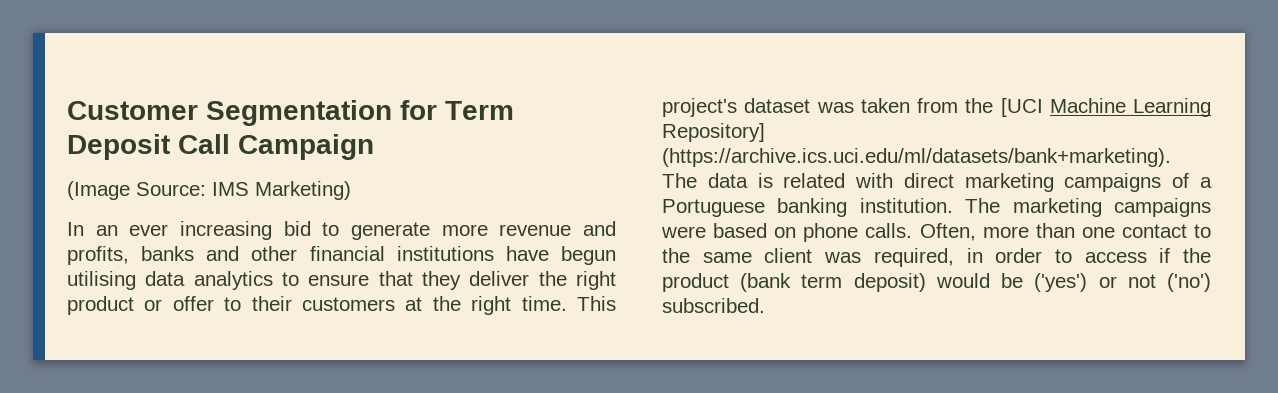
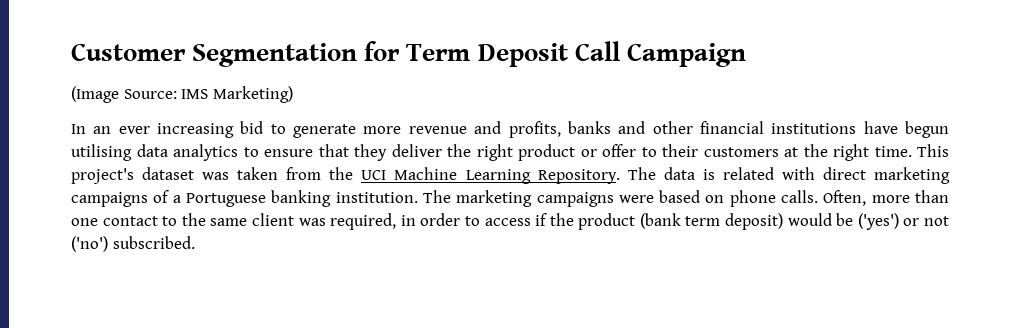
[1000,98,1043,117] [UCI -> [361,170,387,180] UCI
[662,123,765,142] [662,148,1171,167] Repository] (https://archive.ics.uci.edu/ml/datasets/bank+marketing). -> [537,169,620,184] Repository.

